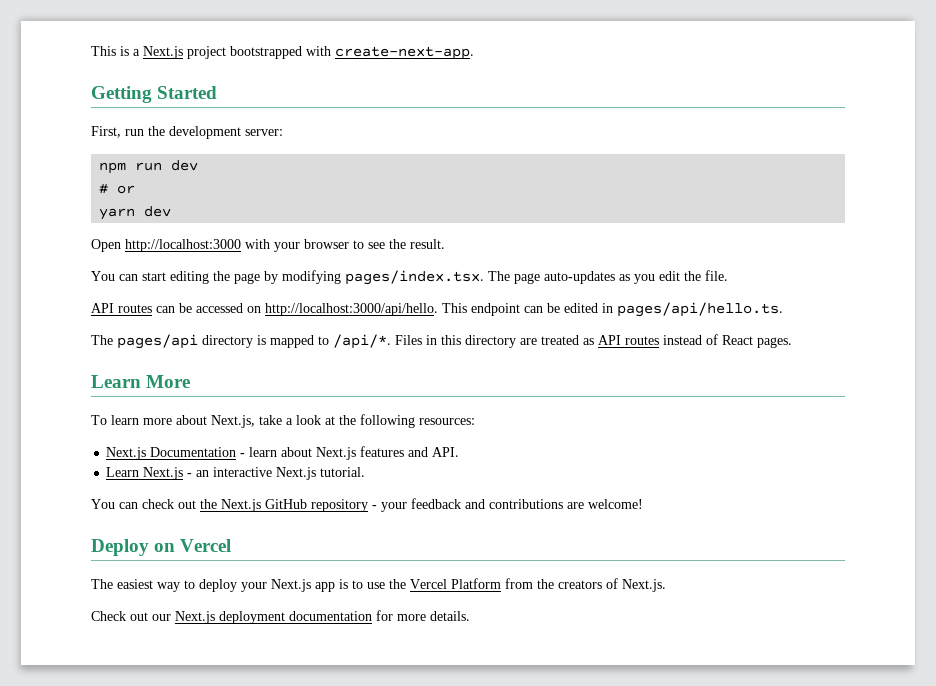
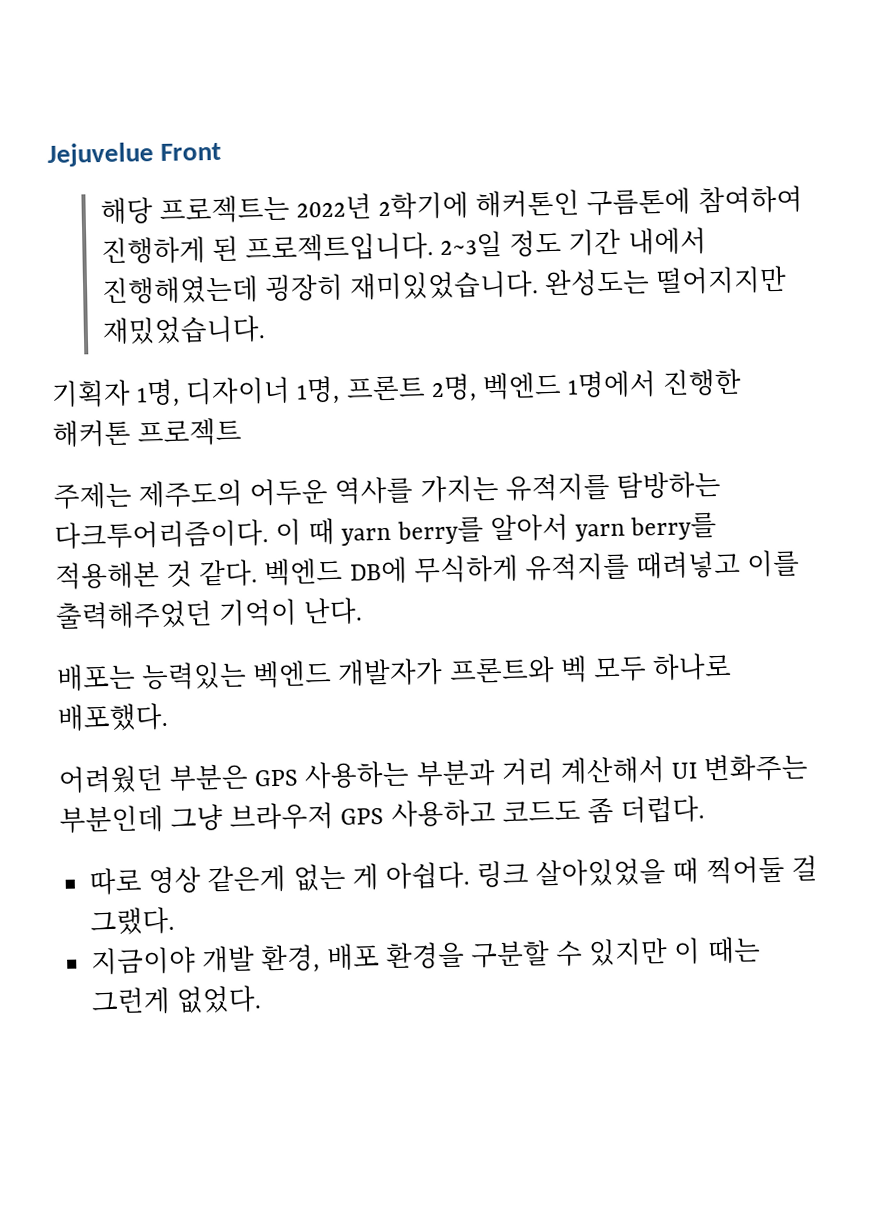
[91,46,474,60] [91,86,218,103] [91,126,283,139] [99,160,199,174] [99,183,136,194] [99,206,172,220] [91,239,445,252] [91,270,728,285] [91,302,783,317] [91,334,792,349] [91,375,191,388] [91,414,475,428] [106,446,460,460] [106,467,366,480] [91,498,643,512] [91,539,232,556] [91,578,666,592] [91,610,470,624] This is a Next.js project bootstrapped with create-next-app. // Getting Started // First, run the development server: // npm run dev // # or // yarn dev // Open http://localhost:3000 with your browser to see the result. // You can start editing the page by modifying pages/index.tsx. The page auto-updates as you edit the file. // API routes can be accessed on http://localhost:3000/api/hello. This endpoint can be edited in pages/api/hello.ts. // The pages/api directory is mapped to /api/*. Files in this directory are treated as API routes instead of React pages. // Learn More // To learn more about Next.js, take a look at the following resources: // Next.js Documentation - learn about Next.js features and API. // Learn Next.js - an interactive Next.js tutorial. // You can check out the Next.js GitHub repository - your feedback and contributions are welcome! // Deploy on Vercel // The easiest way to deploy your Next.js app is to use the Vercel Platform from the creators of Next.js. // Check out our Next.js deployment documentation for more details. -> [47,142,222,167] [99,185,803,226] [100,227,707,266] [100,265,788,306] [101,315,266,346] [51,368,743,408] [52,417,243,448] [53,470,721,510] [54,512,718,550] [55,549,801,590] [55,597,364,630] [56,652,733,692] [57,702,169,732] [58,753,810,794] [59,795,706,834] [89,855,818,896] [90,906,176,936] [90,936,761,976] [91,985,263,1016] Jejuvelue Front // 해당 프로젝트는 2022년 2학기에 해커톤인 구름톤에 참여하여 진행하게 된 프로젝트입니다. 2~3일 정도 기간 내에서 진행해였는데 굉장히 재미있었습니다. 완성도는 떨어지지만 재밌었습니다. // 기획자 1명, 디자이너 1명, 프론트 2명, 벡엔드 1명에서 진행한 해커톤 프로젝트 // 주제는 제주도의 어두운 역사를 가지는 유적지를 탐방하는 다크투어리즘이다. 이 때 yarn berry를 알아서 yarn berry를 적용해본 것 같다. 벡엔드 DB에 무식하게 유적지를 때려넣고 이를 출력해주었던 기억이 난다. // 배포는 능력있는 벡엔드 개발자가 프론트와 벡 모두 하나로 배포했다. // 어려웠던 부분은 GPS 사용하는 부분과 거리 계산해서 UI 변화주는 부분인데 그냥 브라우저 GPS 사용하고 코드도 좀 더럽다. // 따로 영상 같은게 없는 게 아쉽다. 링크 살아있었을 때 찍어둘 걸 그랬다. // 지금이야 개발 환경, 배포 환경을 구분할 수 있지만 이 때는 그런게 없었다.

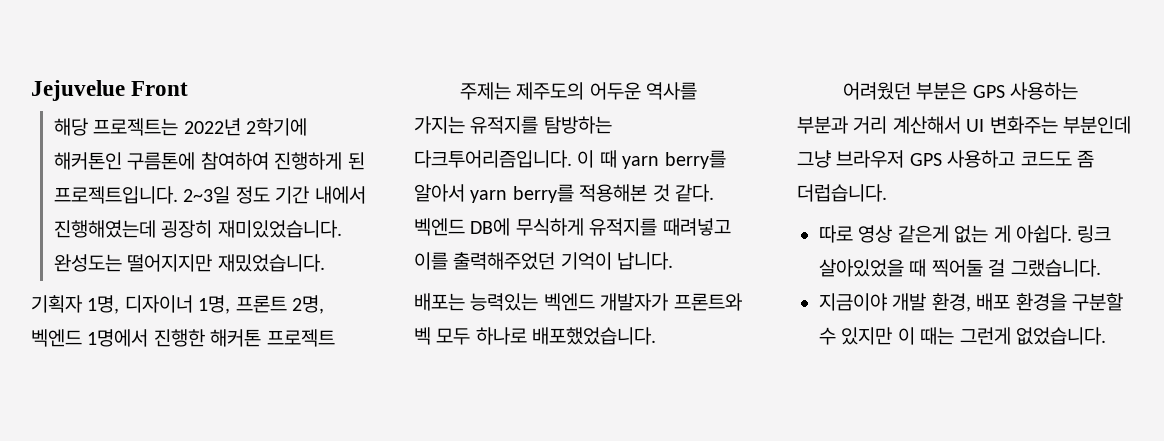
[54,519,269,550] 다크투어리즘이다. -> [414,150,572,168] 다크투어리즘입니다.
[303,597,364,626] 난다. -> [617,252,674,270] 납니다.
[57,702,169,732] 배포했다. -> [532,327,657,345] 배포했었습니다.
[620,795,706,824] 더럽다. -> [797,184,887,202] 더럽습니다.
[90,906,176,936] 그랬다. -> [1010,259,1101,277] 그랬습니다.
[176,985,263,1014] 없었다. -> [1016,327,1106,345] 없었습니다.

